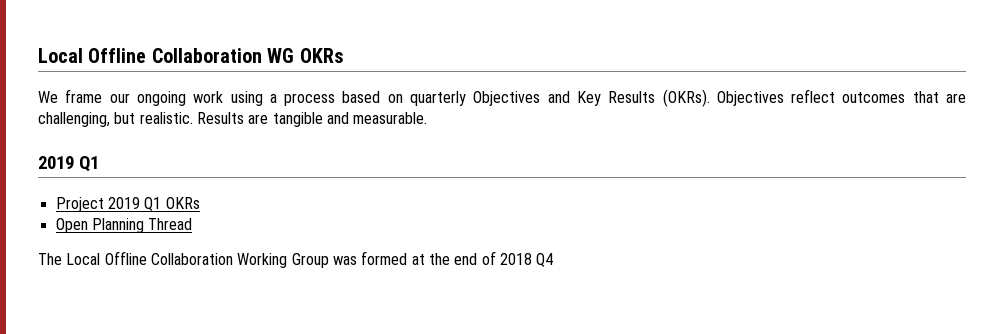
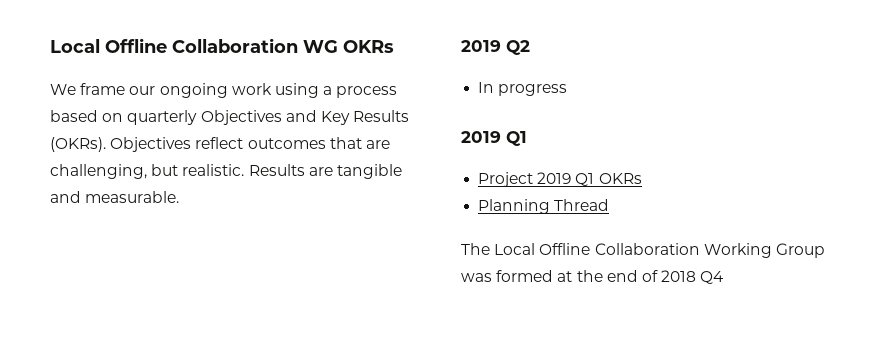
(428, 118) none -> [461,40,530,55] [478,82,568,96] // 2019 Q2 // In progress
[55,218,88,233] Open -> (642, 178) none

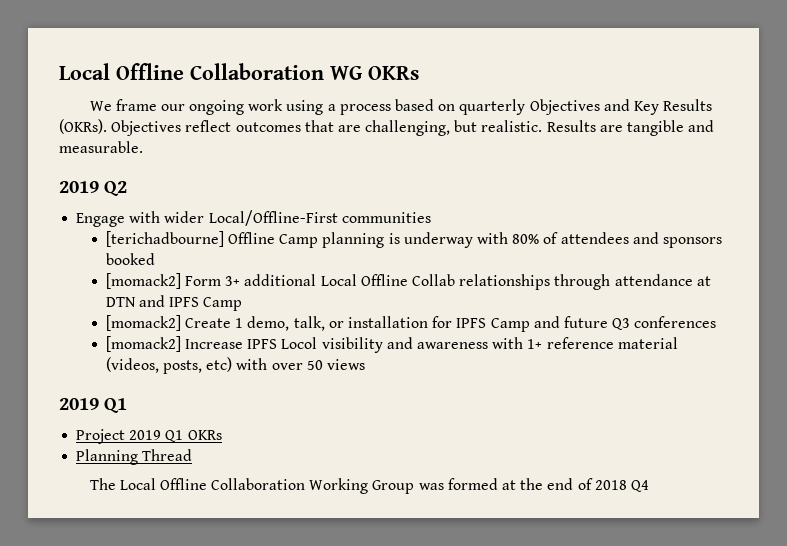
[478,82,568,96] In progress -> [76,210,431,227] [105,231,722,248] [105,253,155,265] [105,273,711,290] [105,295,243,311] [105,315,717,332] [105,336,678,353] [105,357,366,374] Engage with wider Local/Offline-First communities // [terichadbourne] Offline Camp planning is underway with 80% of attendees and sponsors booked // [momack2] Form 3+ additional Local Offline Collab relationships through attendance at DTN and IPFS Camp // [momack2] Create 1 demo, talk, or installation for IPFS Camp and future Q3 conferences // [momack2] Increase IPFS Locol visibility and awareness with 1+ reference material (videos, posts, etc) with over 50 views

